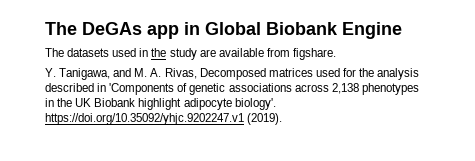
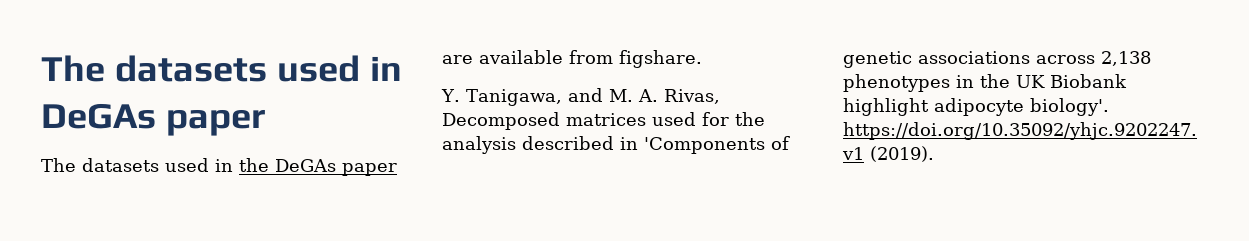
[45,22,402,39] The DeGAs app in Global Biobank Engine -> [41,55,402,82] [41,103,265,136] The datasets used in DeGAs paper
[169,48,197,60] study -> [275,159,397,176] DeGAs paper

